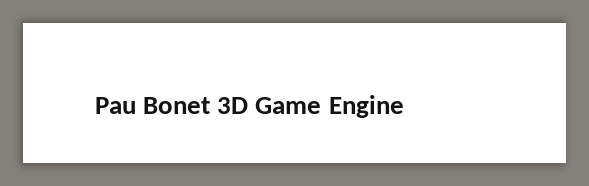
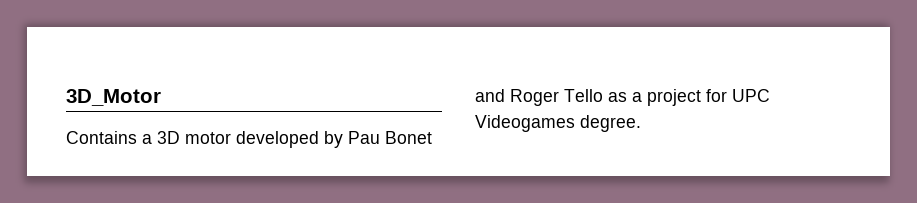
[95,95,404,118] Pau Bonet 3D Game Engine -> [66,89,161,106] [66,131,432,148] [475,89,770,106] [475,115,641,132] 3D_Motor // Contains a 3D motor developed by Pau Bonet and Roger Tello as a project for UPC Videogames degree.

